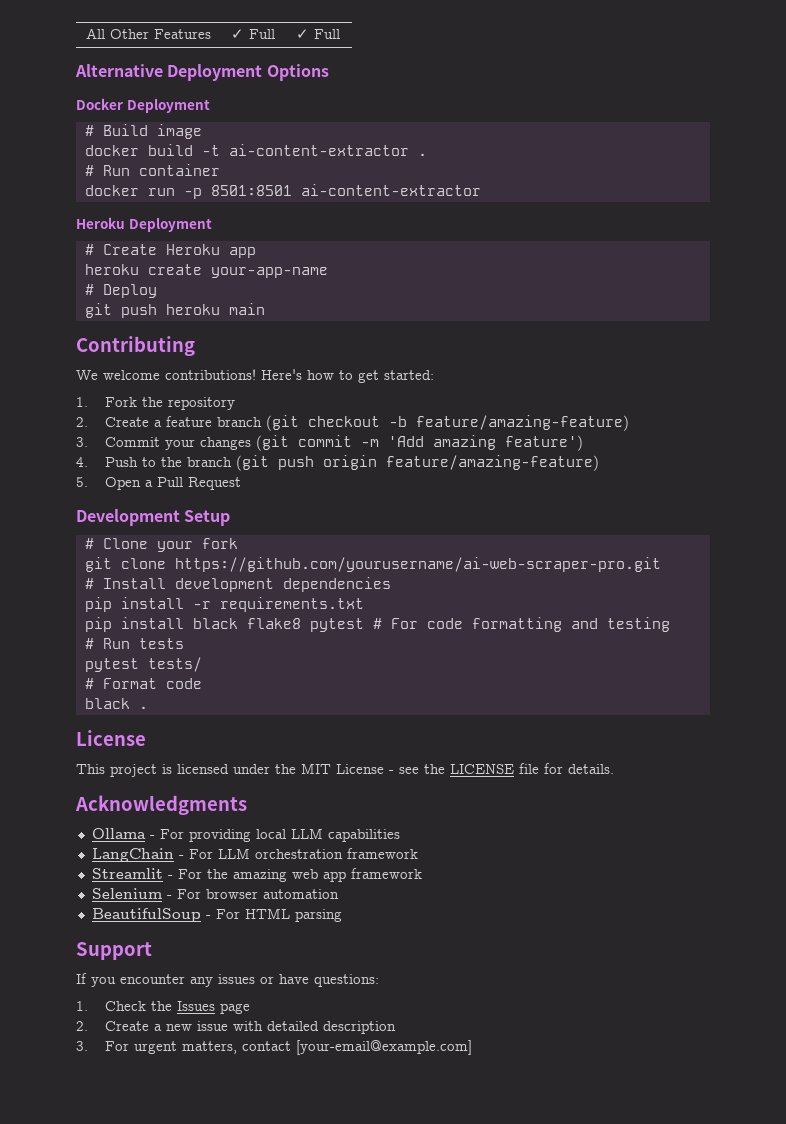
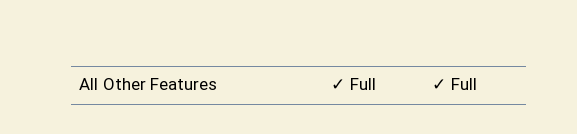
[75,64,329,81] [76,98,210,113] [84,124,202,139] [84,144,427,156] [84,164,220,176] [84,184,481,199] [76,217,212,232] [84,244,256,258] [84,264,328,278] [84,284,157,298] [84,303,265,318] [76,336,195,356] [76,369,434,383] [76,397,235,410] [76,415,629,431] [76,435,583,451] [76,455,599,471] [76,477,241,490] [76,509,231,526] [84,538,238,552] [84,557,661,572] [84,577,391,592] [84,597,364,612] [84,617,670,632] [84,638,184,649] [84,657,202,672] [84,678,202,689] [84,698,148,709] [76,730,146,746] [76,763,614,777] [75,795,247,815] [91,828,400,842] [91,848,418,862] [91,868,422,882] [91,888,339,899] [91,908,342,922] [76,942,152,960] [76,973,379,987] [76,1001,250,1014] [76,1021,396,1034] [76,1040,472,1055] // Alternative Deployment Options // Docker Deployment // # Build image // docker build -t ai-content-extractor . // # Run container // docker run -p 8501:8501 ai-content-extractor // Heroku Deployment // # Create Heroku app // heroku create your-app-name // # Deploy // git push heroku main // Contributing // We welcome contributions! Here's how to get started: // 1. Fork the repository // 2. Create a feature branch (git checkout -b feature/amazing-feature) // 3. Commit your changes (git commit -m 'Add amazing feature') // 4. Push to the branch (git push origin feature/amazing-feature) // 5. Open a Pull Request // Development Setup // # Clone your fork // git clone https://github.com/yourusername/ai-web-scraper-pro.git // # Install development dependencies // pip install -r requirements.txt // pip install black flake8 pytest # For code formatting and testing // # Run tests // pytest tests/ // # Format code // black . // License // This project is licensed under the MIT License - see the LICENSE file for details. // Acknowledgments // Ollama - For providing local LLM capabilities // LangChain - For LLM orchestration framework // Streamlit - For the amazing web app framework // Selenium - For browser automation // BeautifulSoup - For HTML parsing // Support // If you encounter any issues or have questions: // 1. Check the Issues page // 2. Create a new issue with detailed description // 3. For urgent matters, contact [your-email@example.com] -> (477, 84) none

